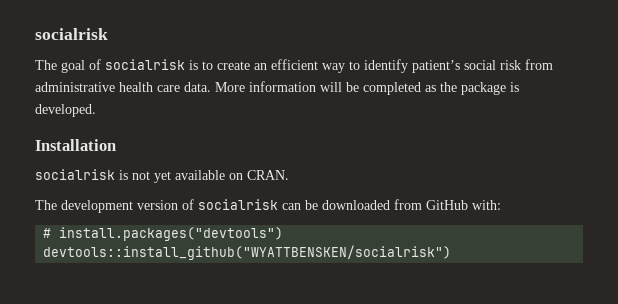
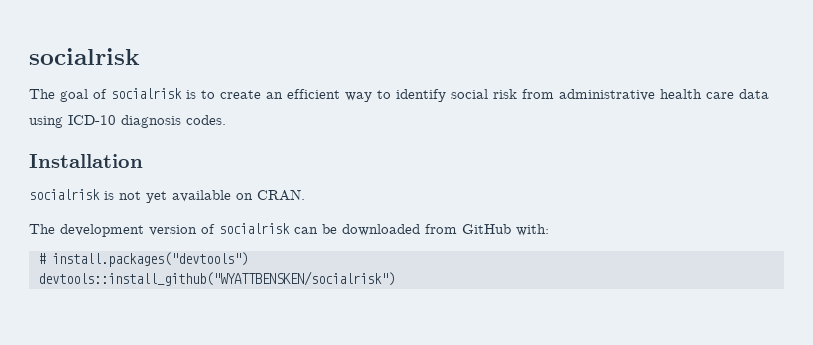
[412,60,460,73] patient’s -> (446, 95) none
[184,81,519,95] [35,104,96,117] data. More information will be completed as the package is developed. -> [739,89,769,99] [29,115,226,128] data using ICD-10 diagnosis codes.

